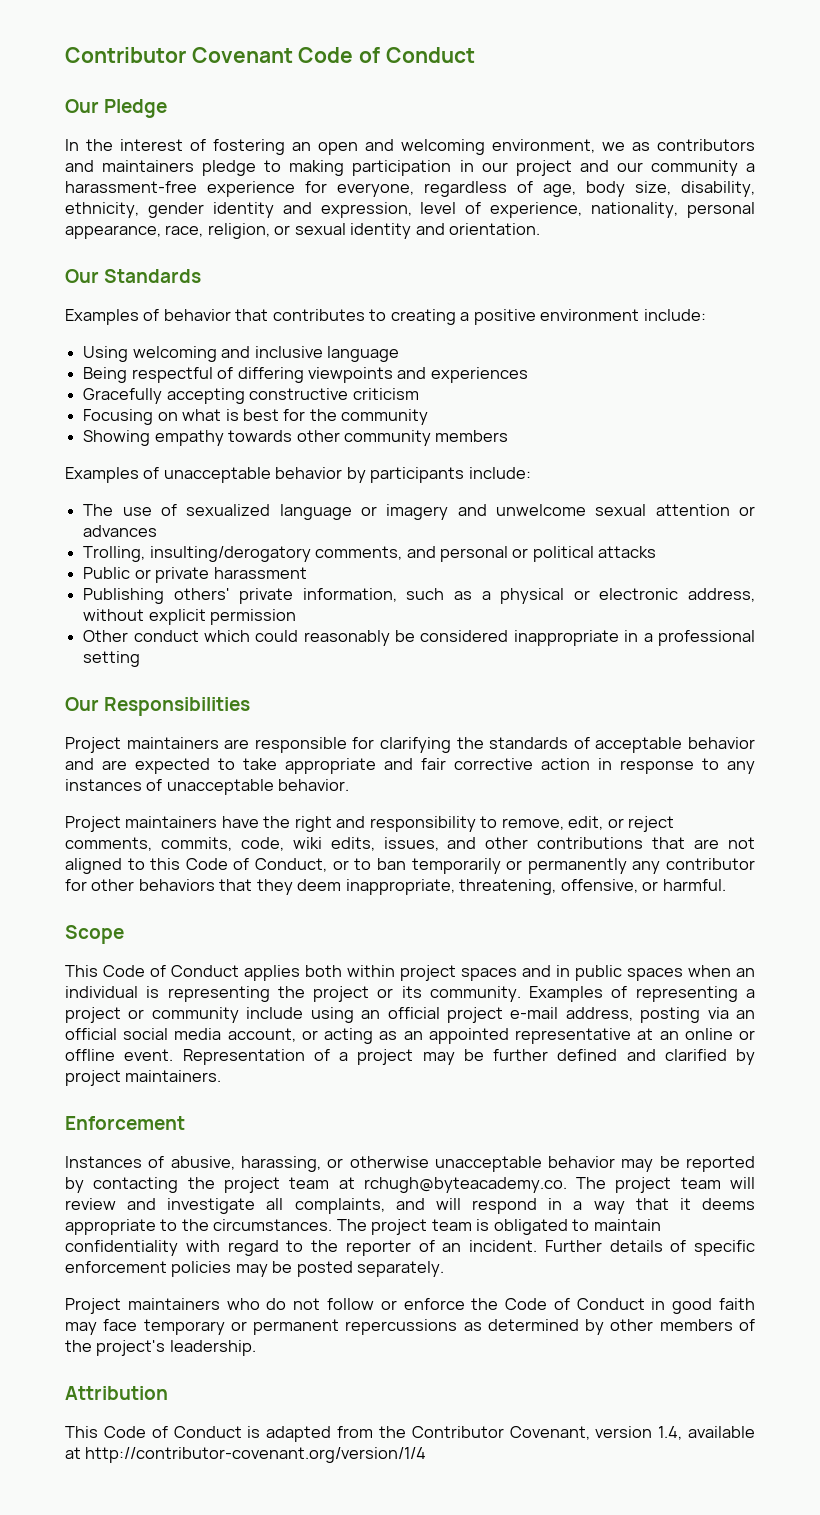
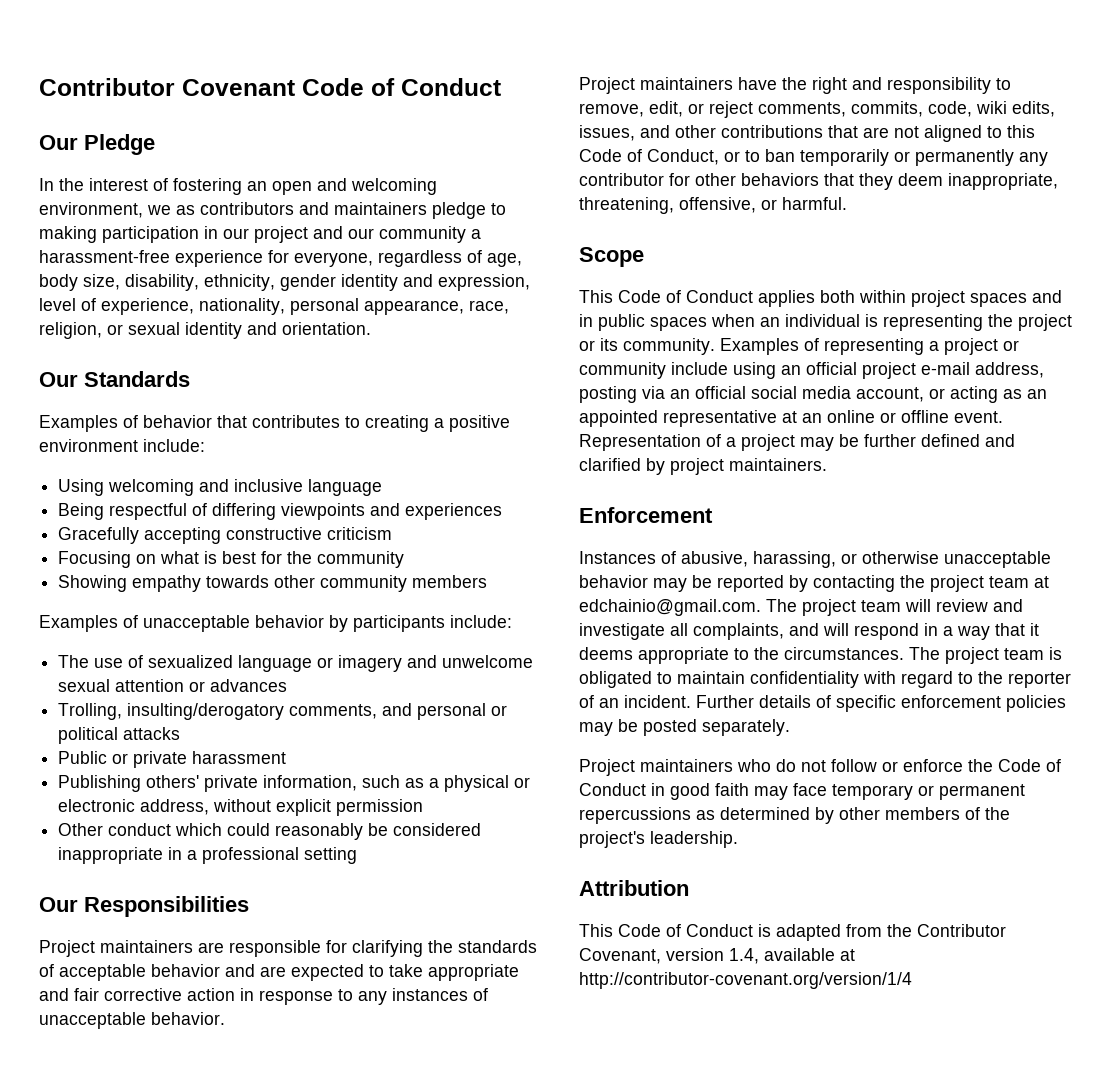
[363,1177,567,1193] rchugh@byteacademy.co. -> [579,599,761,616] edchainio@gmail.com.

